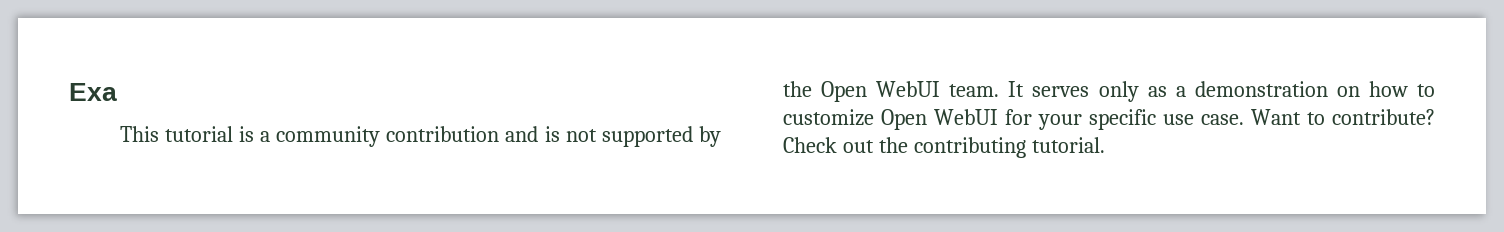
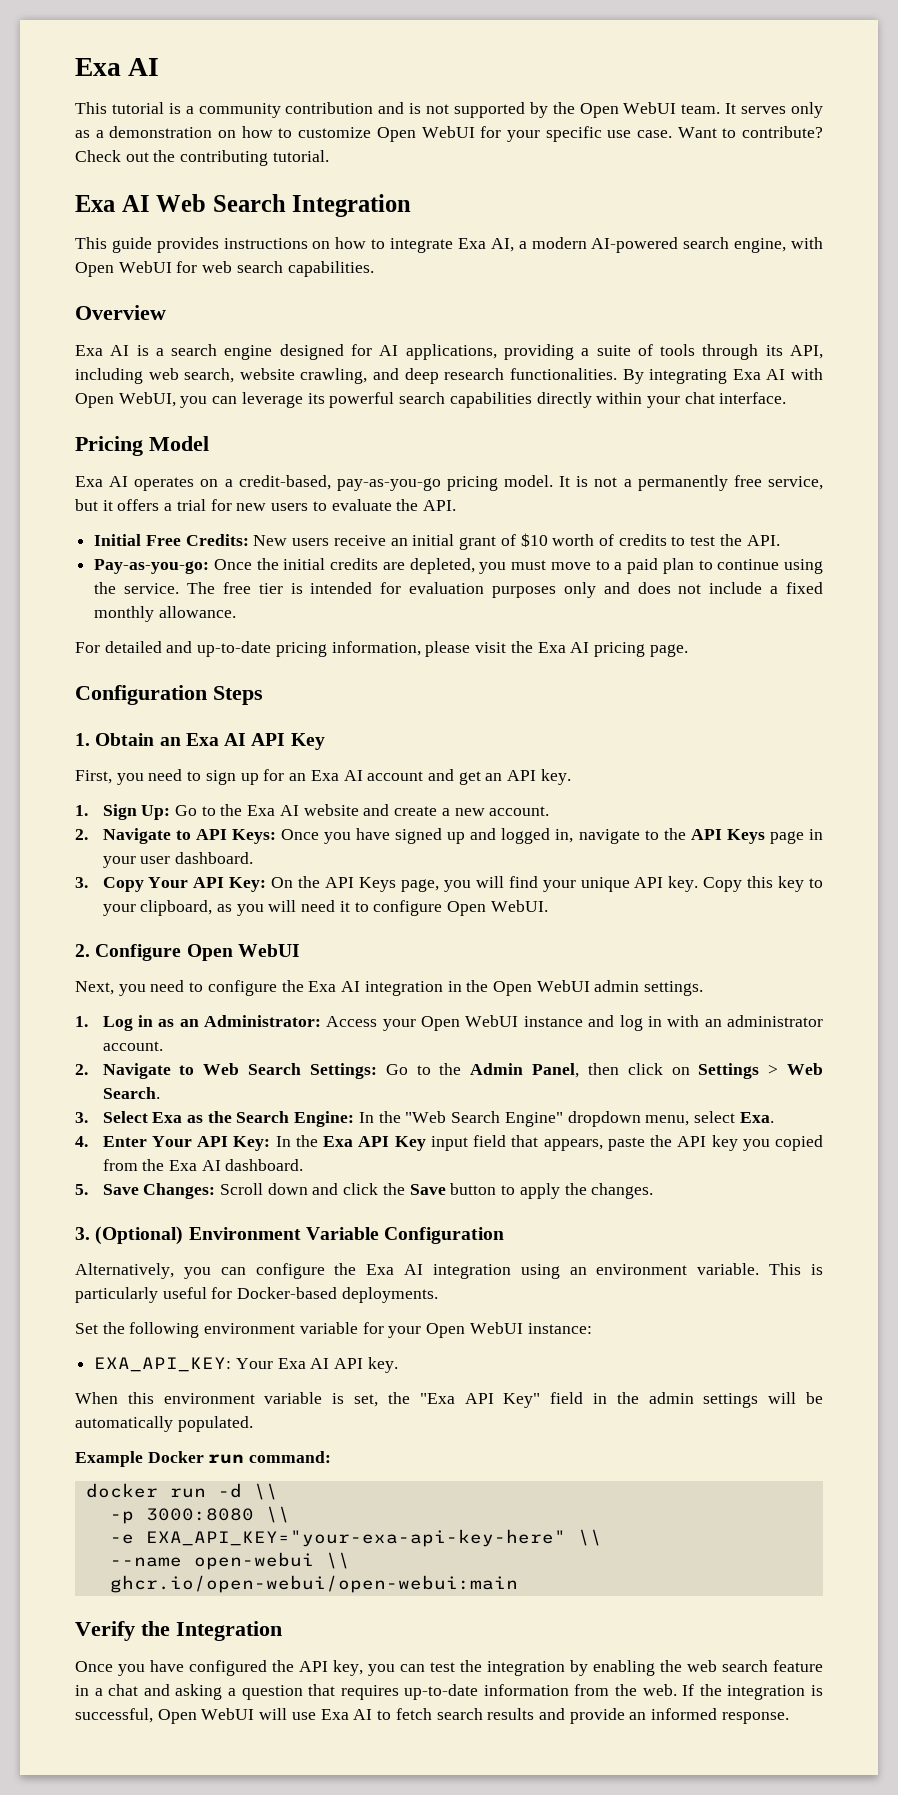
[69,83,117,101] Exa -> [75,58,160,76] Exa AI
(1105, 145) none -> [75,194,412,217] [75,237,824,253] [75,261,374,277] [75,305,166,320] [75,344,823,360] [75,368,824,384] [75,392,787,408] [75,436,209,456] [75,475,823,491] [75,499,456,511] [94,533,780,550] [94,558,823,574] [94,582,823,598] [94,606,236,622] [75,641,688,657] [75,685,263,705] [75,733,325,750] [75,769,571,785] [75,804,550,820] [75,828,823,844] [102,852,254,868] [75,876,823,892] [102,900,548,916] [75,944,300,961] [75,980,704,996] [75,1015,823,1031] [102,1041,163,1051] [75,1063,823,1079] [102,1087,160,1099] [75,1111,774,1127] [75,1135,823,1151] [102,1159,304,1171] [75,1183,654,1199] [75,1226,505,1245] [75,1263,823,1279] [75,1287,438,1303] [75,1322,592,1338] [94,1357,398,1373] [75,1392,823,1408] [75,1416,253,1432] [75,1451,332,1467] [85,1483,278,1500] [109,1506,290,1524] [109,1529,602,1547] [109,1552,350,1570] [109,1575,518,1593] [75,1621,282,1641] [75,1660,823,1676] [75,1684,824,1700] [75,1708,789,1724] // Exa AI Web Search Integration // This guide provides instructions on how to integrate Exa AI, a modern AI-powered search engine, with Open WebUI for web search capabilities. // Overview // Exa AI is a search engine designed for AI applications, providing a suite of tools through its API, including web search, website crawling, and deep research functionalities. By integrating Exa AI with Open WebUI, you can leverage its powerful search capabilities directly within your chat interface. // Pricing Model // Exa AI operates on a credit-based, pay-as-you-go pricing model. It is not a permanently free service, but it offers a trial for new users to evaluate the API. // Initial Free Credits: New users receive an initial grant of $10 worth of credits to test the API. // Pay-as-you-go: Once the initial credits are depleted, you must move to a paid plan to continue using the service. The free tier is intended for evaluation purposes only and does not include a fixed monthly allowance. // For detailed and up-to-date pricing information, please visit the Exa AI pricing page. // Configuration Steps // 1. Obtain an Exa AI API Key // First, you need to sign up for an Exa AI account and get an API key. // 1. Sign Up: Go to the Exa AI website and create a new account. // 2. Navigate to API Keys: Once you have signed up and logged in, navigate to the API Keys page in your user dashboard. // 3. Copy Your API Key: On the API Keys page, you will find your unique API key. Copy this key to your clipboard, as you will need it to configure Open WebUI. // 2. Configure Open WebUI // Next, you need to configure the Exa AI integration in the Open WebUI admin settings. // 1. Log in as an Administrator: Access your Open WebUI instance and log in with an administrator account. // 2. Navigate to Web Search Settings: Go to the Admin Panel, then click on Settings > Web Search. // 3. Select Exa as the Search Engine: In the "Web Search Engine" dropdown menu, select Exa. // 4. Enter Your API Key: In the Exa API Key input field that appears, paste the API key you copied from the Exa AI dashboard. // 5. Save Changes: Scroll down and click the Save button to apply the changes. // 3. (Optional) Environment Variable Configuration // Alternatively, you can configure the Exa AI integration using an environment variable. This is particularly useful for Docker-based deployments. // Set the following environment variable for your Open WebUI instance: // EXA_API_KEY: Your Exa AI API key. // When this environment variable is set, the "Exa API Key" field in the admin settings will be automatically populated. // Example Docker run command: // docker run -d \\ // -p 3000:8080 \\ // -e EXA_API_KEY="your-exa-api-key-here" \\ // --name open-webui \\ // ghcr.io/open-webui/open-webui:main // Verify the Integration // Once you have configured the API key, you can test the integration by enabling the web search feature in a chat and asking a question that requires up-to-date information from the web. If the integration is successful, Open WebUI will use Exa AI to fetch search results and provide an informed response.

